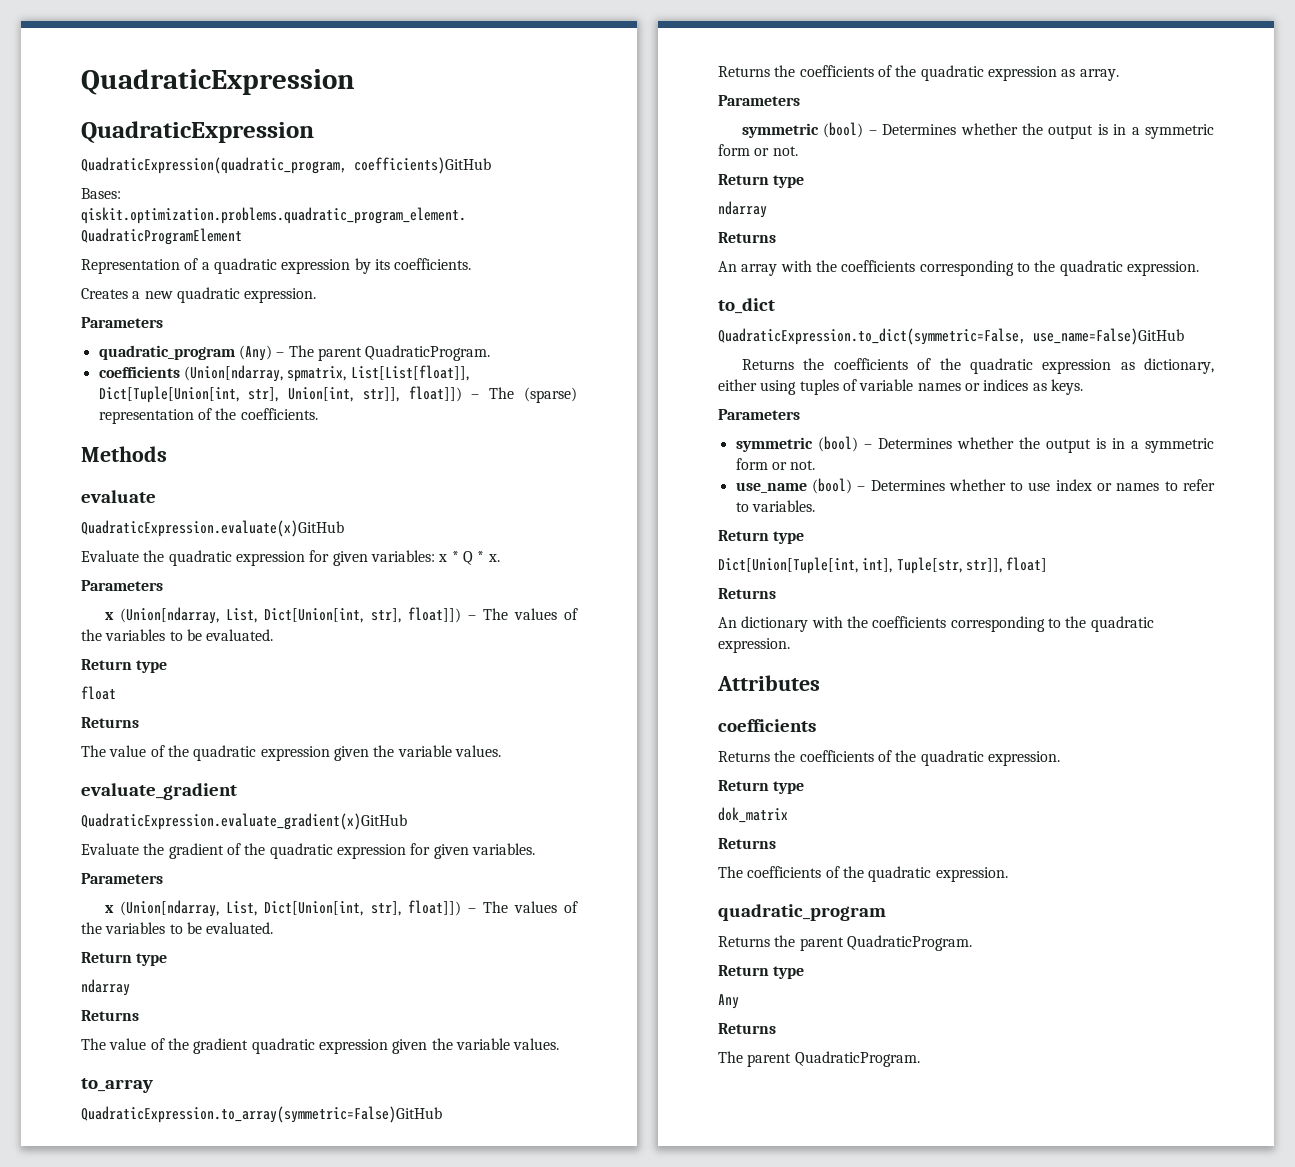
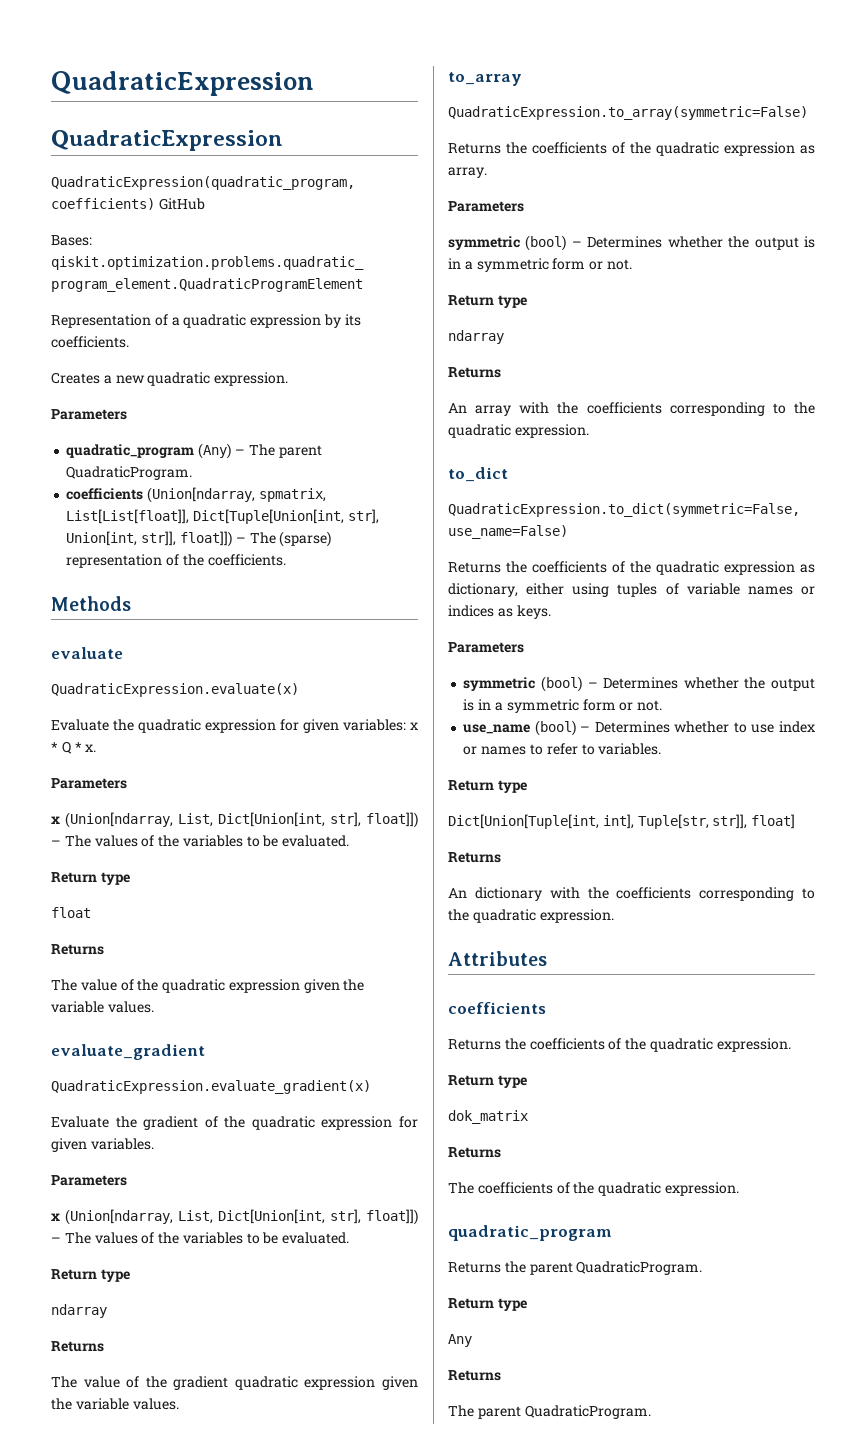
[354,157,491,174] coefficients)GitHub -> [51,198,205,210] coefficients) GitHub
[81,520,344,537] QuadraticExpression.evaluate(x)GitHub -> [51,683,299,697] QuadraticExpression.evaluate(x)
[81,813,407,830] QuadraticExpression.evaluate_gradient(x)GitHub -> [51,1080,371,1094] QuadraticExpression.evaluate_gradient(x)
[81,1106,442,1123] QuadraticExpression.to_array(symmetric=False)GitHub -> [448,106,808,120] QuadraticExpression.to_array(symmetric=False)
[1033,328,1184,345] use_name=False)GitHub -> [448,525,568,539] use_name=False)

